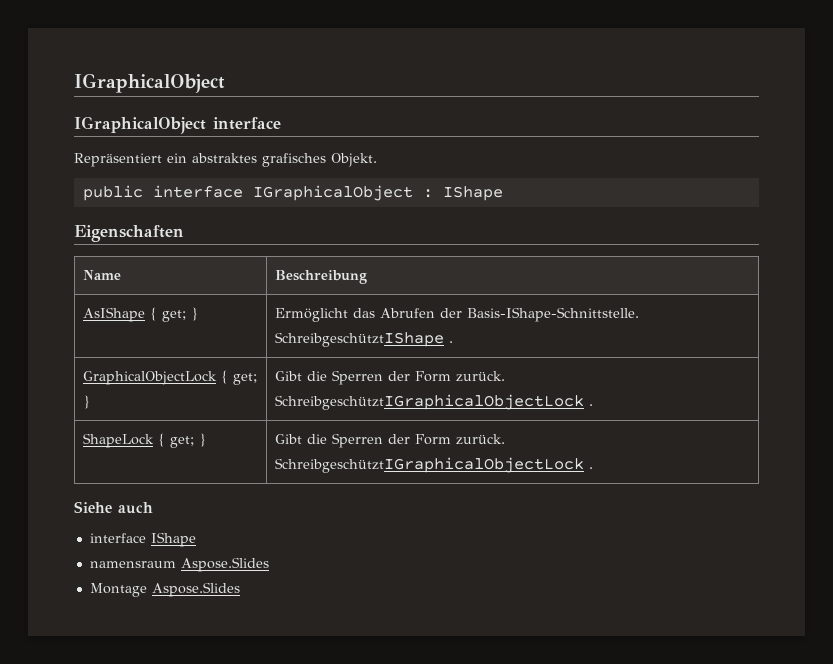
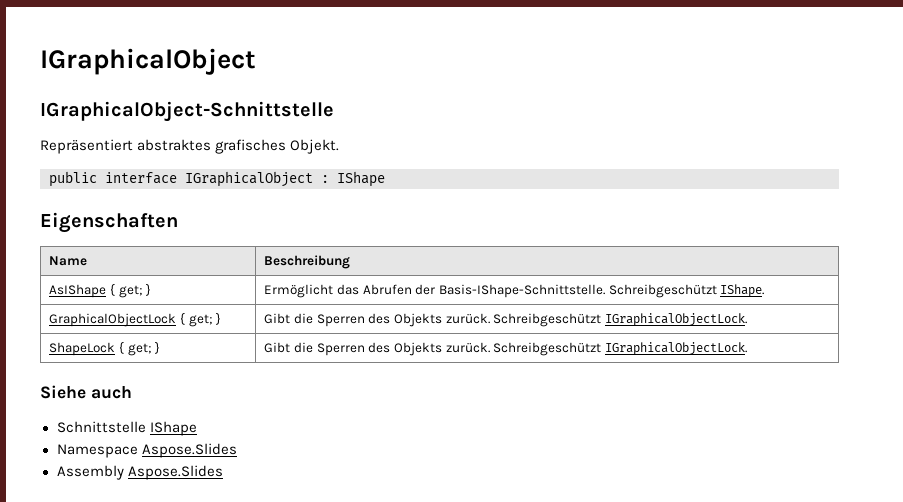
[74,116,281,134] IGraphicalObject interface -> [40,101,334,122] IGraphicalObject-Schnittstelle
[167,153,187,163] ein -> (133, 146) none
[274,332,453,347] SchreibgeschütztIShape . -> [608,284,765,298] Schreibgeschützt IShape.
[387,371,505,382] [274,394,593,410] der Form zurück. SchreibgeschütztIGraphicalObjectLock . -> [368,313,747,327] des Objekts zurück. Schreibgeschützt IGraphicalObjectLock.
[387,434,505,445] [274,457,593,473] der Form zurück. SchreibgeschütztIGraphicalObjectLock . -> [368,342,747,356] des Objekts zurück. Schreibgeschützt IGraphicalObjectLock.
[89,532,196,547] [89,561,176,568] interface IShape // namensraum -> [56,421,197,436] [56,444,138,458] Schnittstelle IShape // Namespace
[89,583,147,597] Montage -> [56,465,124,480] Assembly

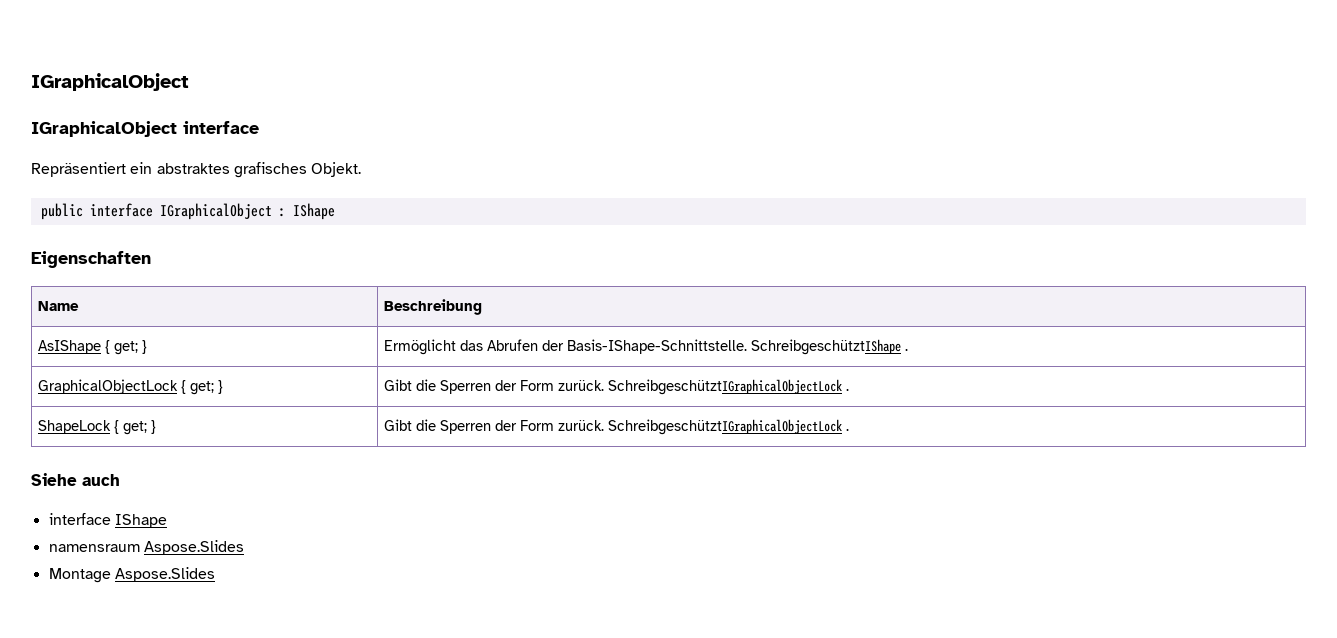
[40,101,334,122] IGraphicalObject-Schnittstelle -> [31,121,259,137] IGraphicalObject interface
(133, 146) none -> [130,162,153,174] ein
[608,284,765,298] Schreibgeschützt IShape. -> [751,339,909,355] SchreibgeschütztIShape .
[368,313,747,327] des Objekts zurück. Schreibgeschützt IGraphicalObjectLock. -> [495,379,850,395] der Form zurück. SchreibgeschütztIGraphicalObjectLock .
[368,342,747,356] des Objekts zurück. Schreibgeschützt IGraphicalObjectLock. -> [495,419,850,435] der Form zurück. SchreibgeschütztIGraphicalObjectLock .
[56,421,197,436] [56,444,138,458] Schnittstelle IShape // Namespace -> [48,513,167,528] [48,544,140,552] interface IShape // namensraum
[56,465,124,480] Assembly -> [48,568,111,583] Montage

